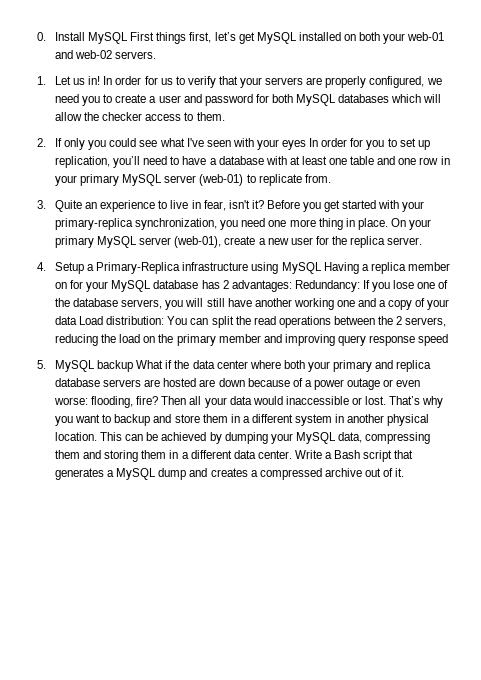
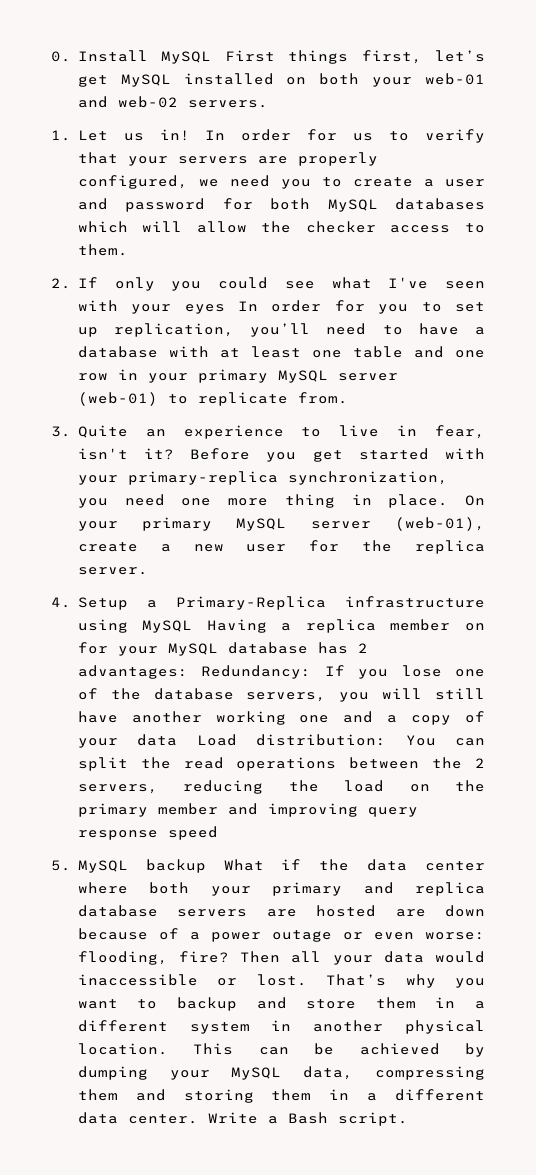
[363,450,414,462] [55,468,405,480] script that generates a MySQL dump and creates a compressed archive out of it. -> [337,1112,408,1126] script.

